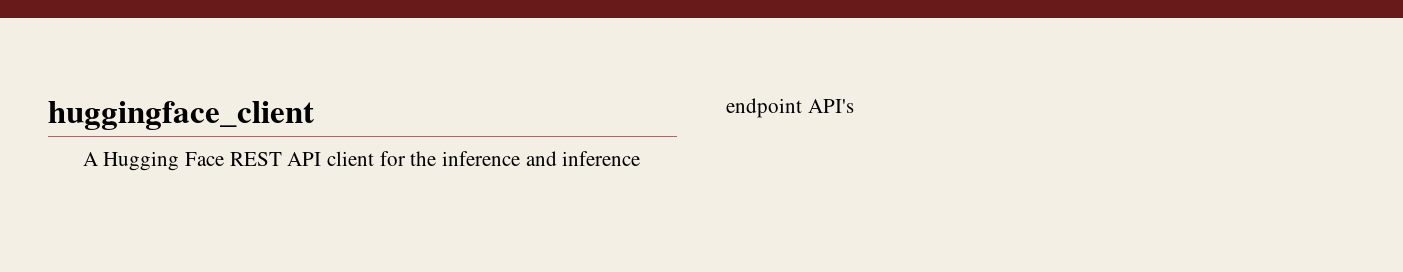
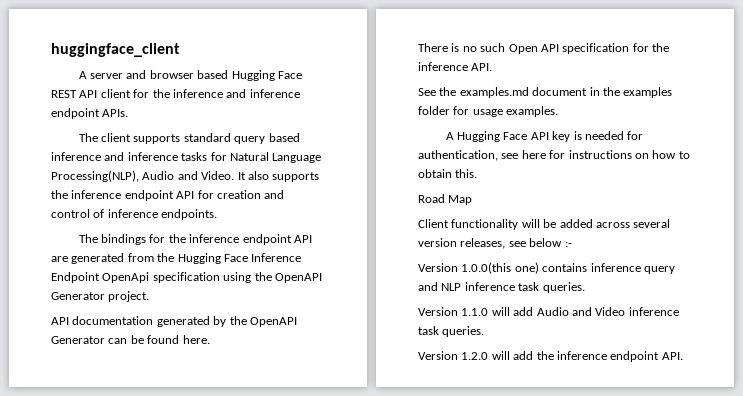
(98, 159) none -> [90,70,229,79] server and browser based
[807,99,854,113] API's -> [102,109,129,117] [78,133,300,144] [51,152,322,163] [51,170,320,182] [51,190,285,201] [51,209,218,220] [78,234,312,245] [51,253,302,264] [51,272,322,283] [51,291,150,302] [51,316,297,327] [51,335,210,344] [418,43,669,54] [418,62,493,71] [418,87,673,98] [418,106,559,117] [445,131,644,142] [418,150,690,161] [418,169,478,178] [418,194,473,205] [418,219,671,230] [418,238,572,249] [418,262,675,274] [418,282,585,293] [418,307,679,316] [418,326,485,337] [418,351,683,362] APIs. // The client supports standard query based inference and inference tasks for Natural Language Processing(NLP), Audio and Video. It also supports the inference endpoint API for creation and control of inference endpoints. // The bindings for the inference endpoint API are generated from the Hugging Face Inference Endpoint OpenApi specification using the OpenAPI Generator project. // API documentation generated by the OpenAPI Generator can be found here. // There is no such Open API specification for the inference API. // See the examples.md document in the examples folder for usage examples. // A Hugging Face API key is needed for authentication, see here for instructions on how to obtain this. // Road Map // Client functionality will be added across several version releases, see below :- // Version 1.0.0(this one) contains inference query and NLP inference task queries. // Version 1.1.0 will add Audio and Video inference task queries. // Version 1.2.0 will add the inference endpoint API.

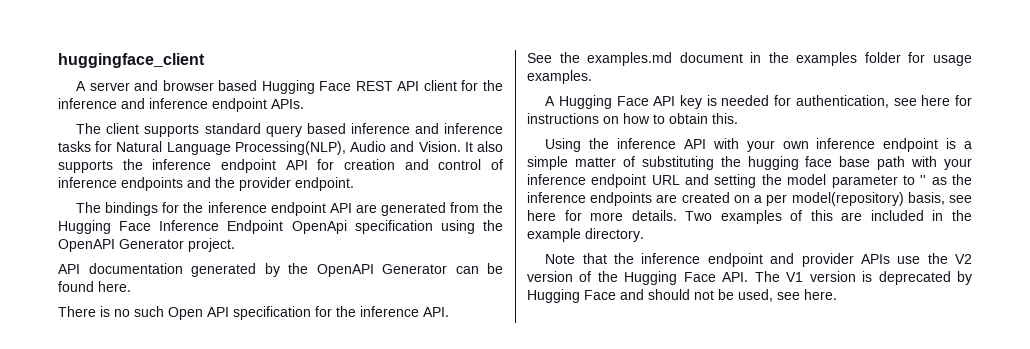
[201,171,235,180] Video. -> [418,141,461,152] Vision.
[161,209,218,220] endpoints. -> [121,177,354,191] endpoints and the provider endpoint.
[418,194,473,205] [418,219,671,230] [418,238,572,249] [418,262,675,274] [418,282,585,293] [418,307,679,316] [418,326,485,337] [418,351,683,362] Road Map // Client functionality will be added across several version releases, see below :- // Version 1.0.0(this one) contains inference query and NLP inference task queries. // Version 1.1.0 will add Audio and Video inference task queries. // Version 1.2.0 will add the inference endpoint API. -> [545,138,972,152] [527,156,972,170] [527,174,972,188] [527,192,972,206] [527,210,973,224] [527,228,644,242] [545,253,972,267] [527,271,972,285] [527,289,837,303] Using the inference API with your own inference endpoint is a simple matter of substituting the hugging face base path with your inference endpoint URL and setting the model parameter to '' as the inference endpoints are created on a per model(repository) basis, see here for more details. Two examples of this are included in the example directory. // Note that the inference endpoint and provider APIs use the V2 version of the Hugging Face API. The V1 version is deprecated by Hugging Face and should not be used, see here.

